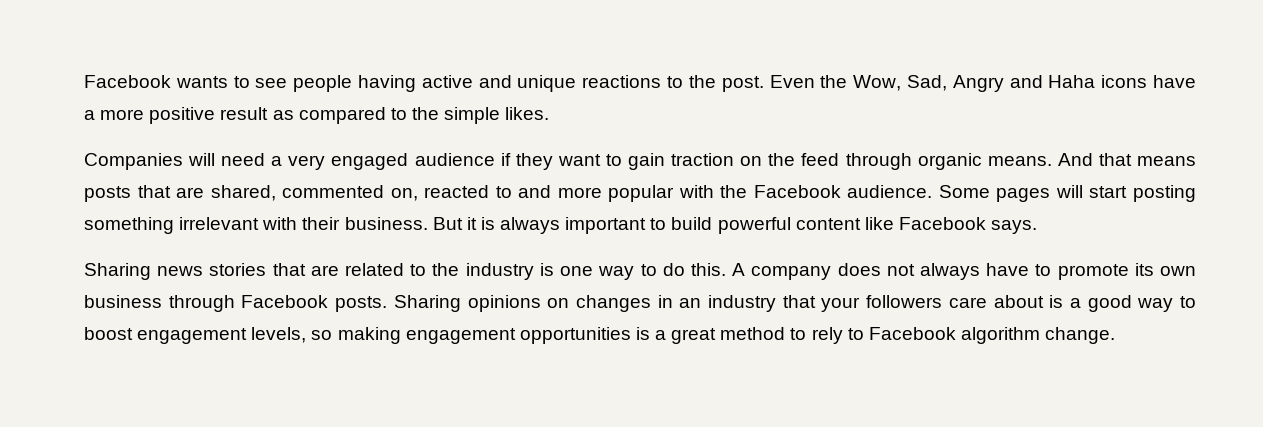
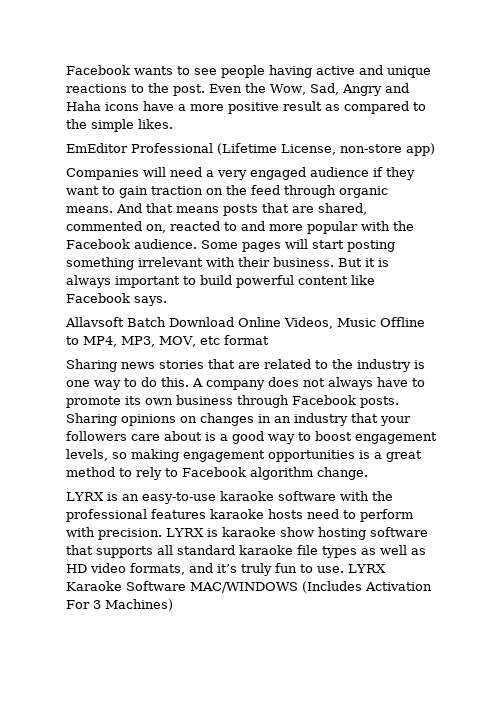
(550, 113) none -> [66,143,435,156] // EmEditor Professional (Lifetime License, non-store app)
(1038, 227) none -> [65,317,425,329] [66,335,269,347] // Allavsoft Batch Download Online Videos, Music Offline to MP4, MP3, MOV, etc format
(1116, 335) none -> [66,491,393,504] [66,509,413,522] [66,527,428,540] [66,545,426,558] [66,563,386,576] [66,581,432,593] [66,599,173,611] // LYRX is an easy-to-use karaoke software with the professional features karaoke hosts need to perform with precision. LYRX is karaoke show hosting software that supports all standard karaoke file types as well as HD video formats, and it’s truly fun to use. LYRX Karaoke Software MAC/WINDOWS (Includes Activation For 3 Machines)

